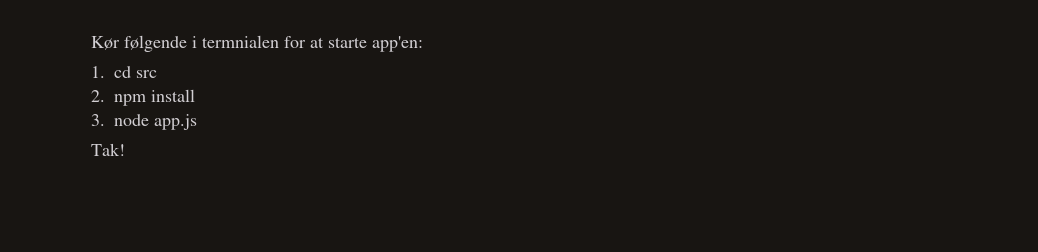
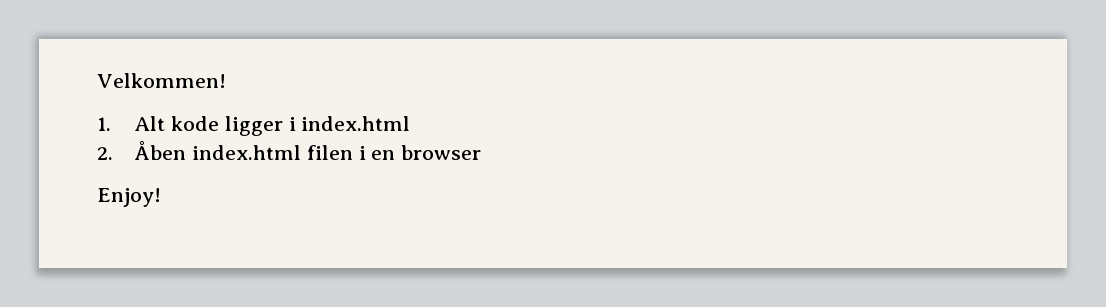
[91,35,423,52] [91,66,157,78] [91,89,195,106] [91,114,197,130] [91,143,125,156] Kør følgende i termnialen for at starte app'en: // 1. cd src // 2. npm install // 3. node app.js // Tak! -> [97,73,226,88] [97,116,411,136] [97,140,482,160] [97,188,161,207] Velkommen! // 1. Alt kode ligger i index.html // 2. Åben index.html filen i en browser // Enjoy!

